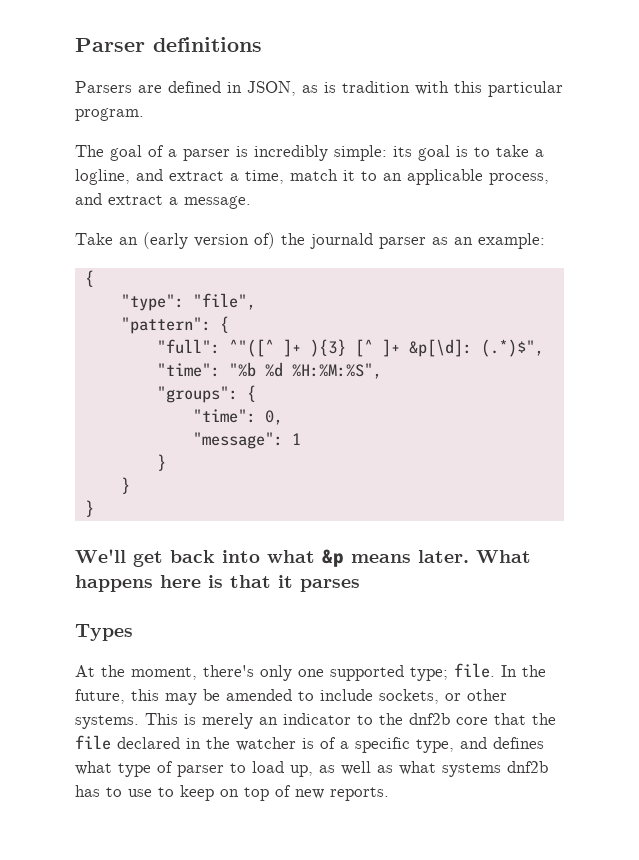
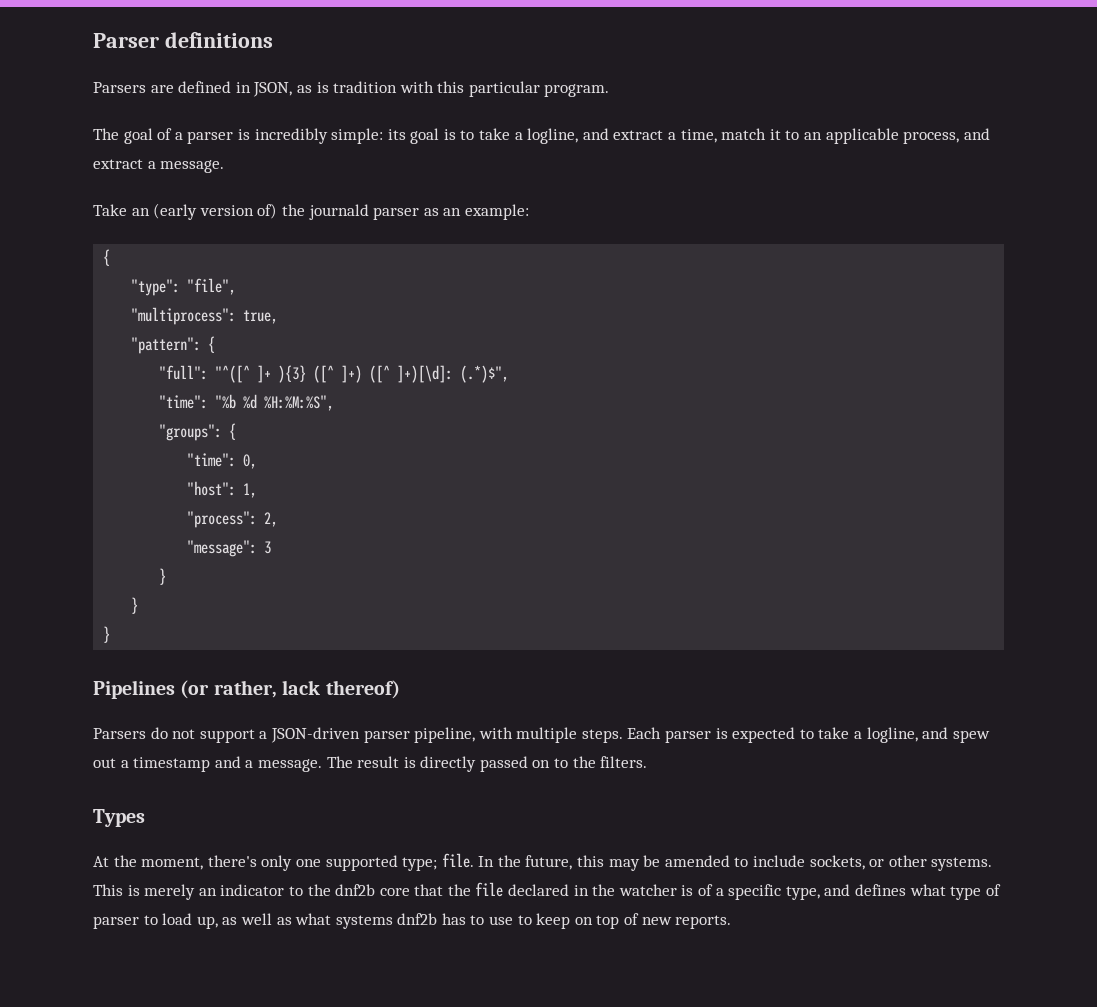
(256, 301) none -> [131,307,279,325] // "multiprocess": true,
[228,339,274,357] ^"([^ -> [215,365,251,383] "^([^
[354,339,472,357] [^ ]+ &p[\d]: -> [313,365,454,383] ([^ ]+) ([^ ]+)[\d]:
(283, 417) none -> [187,481,258,498] [187,511,279,528] // "host": 1, // "process": 2,
[291,433,301,445] 1 -> [264,541,272,554] 3
[75,549,531,567] [75,575,360,592] We'll get back into what &p means later. What happens here is that it parses -> [93,680,400,699] [93,727,990,743] [93,756,648,772] Pipelines (or rather, lack thereof) // Parsers do not support a JSON-driven parser pipeline, with multiple steps. Each parser is expected to take a logline, and spew out a timestamp and a message. The result is directly passed on to the filters.

